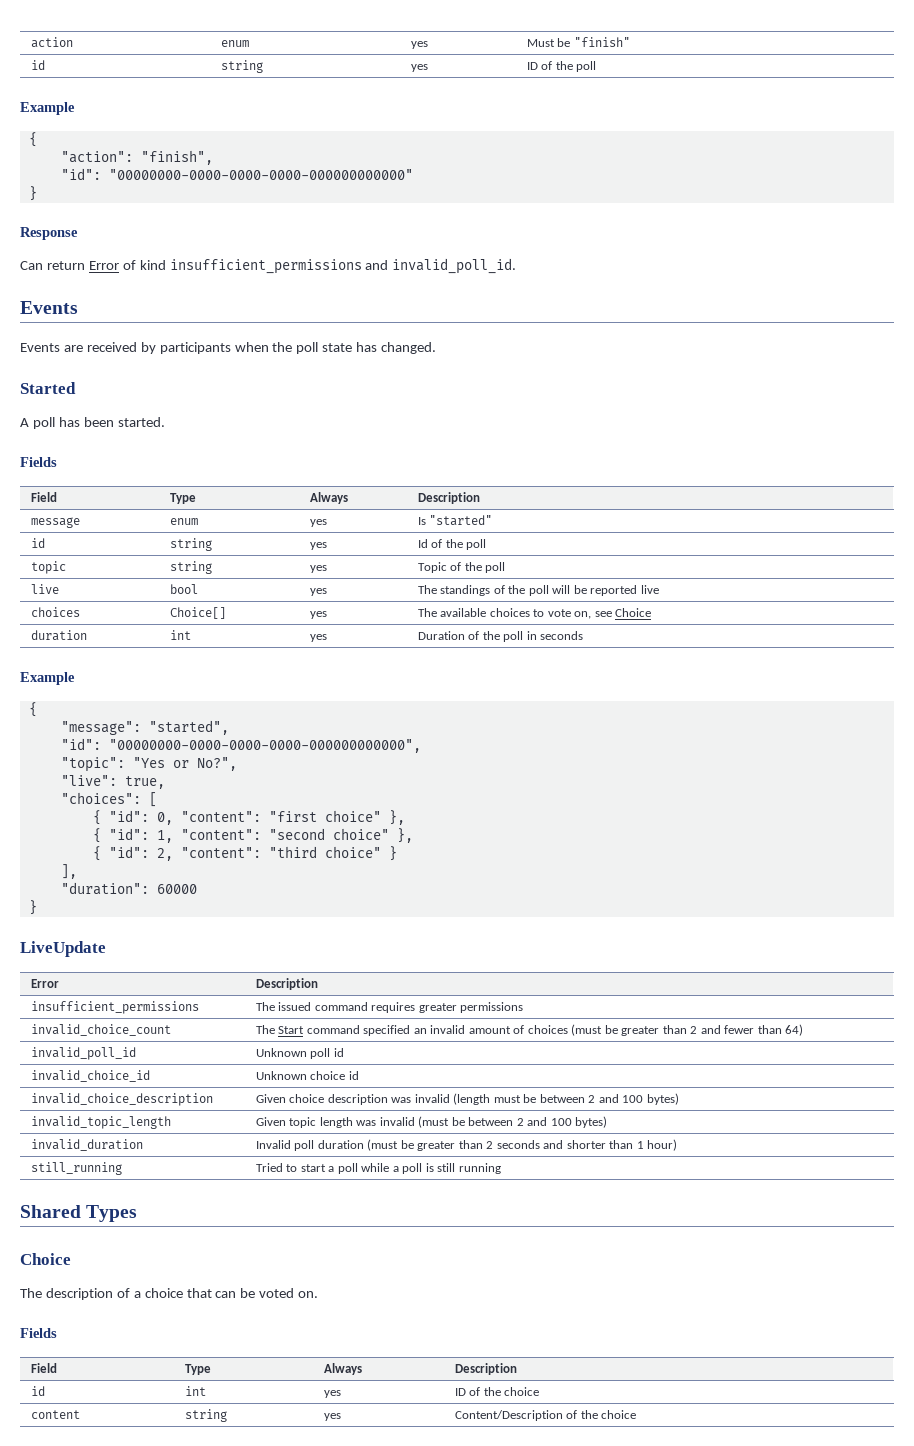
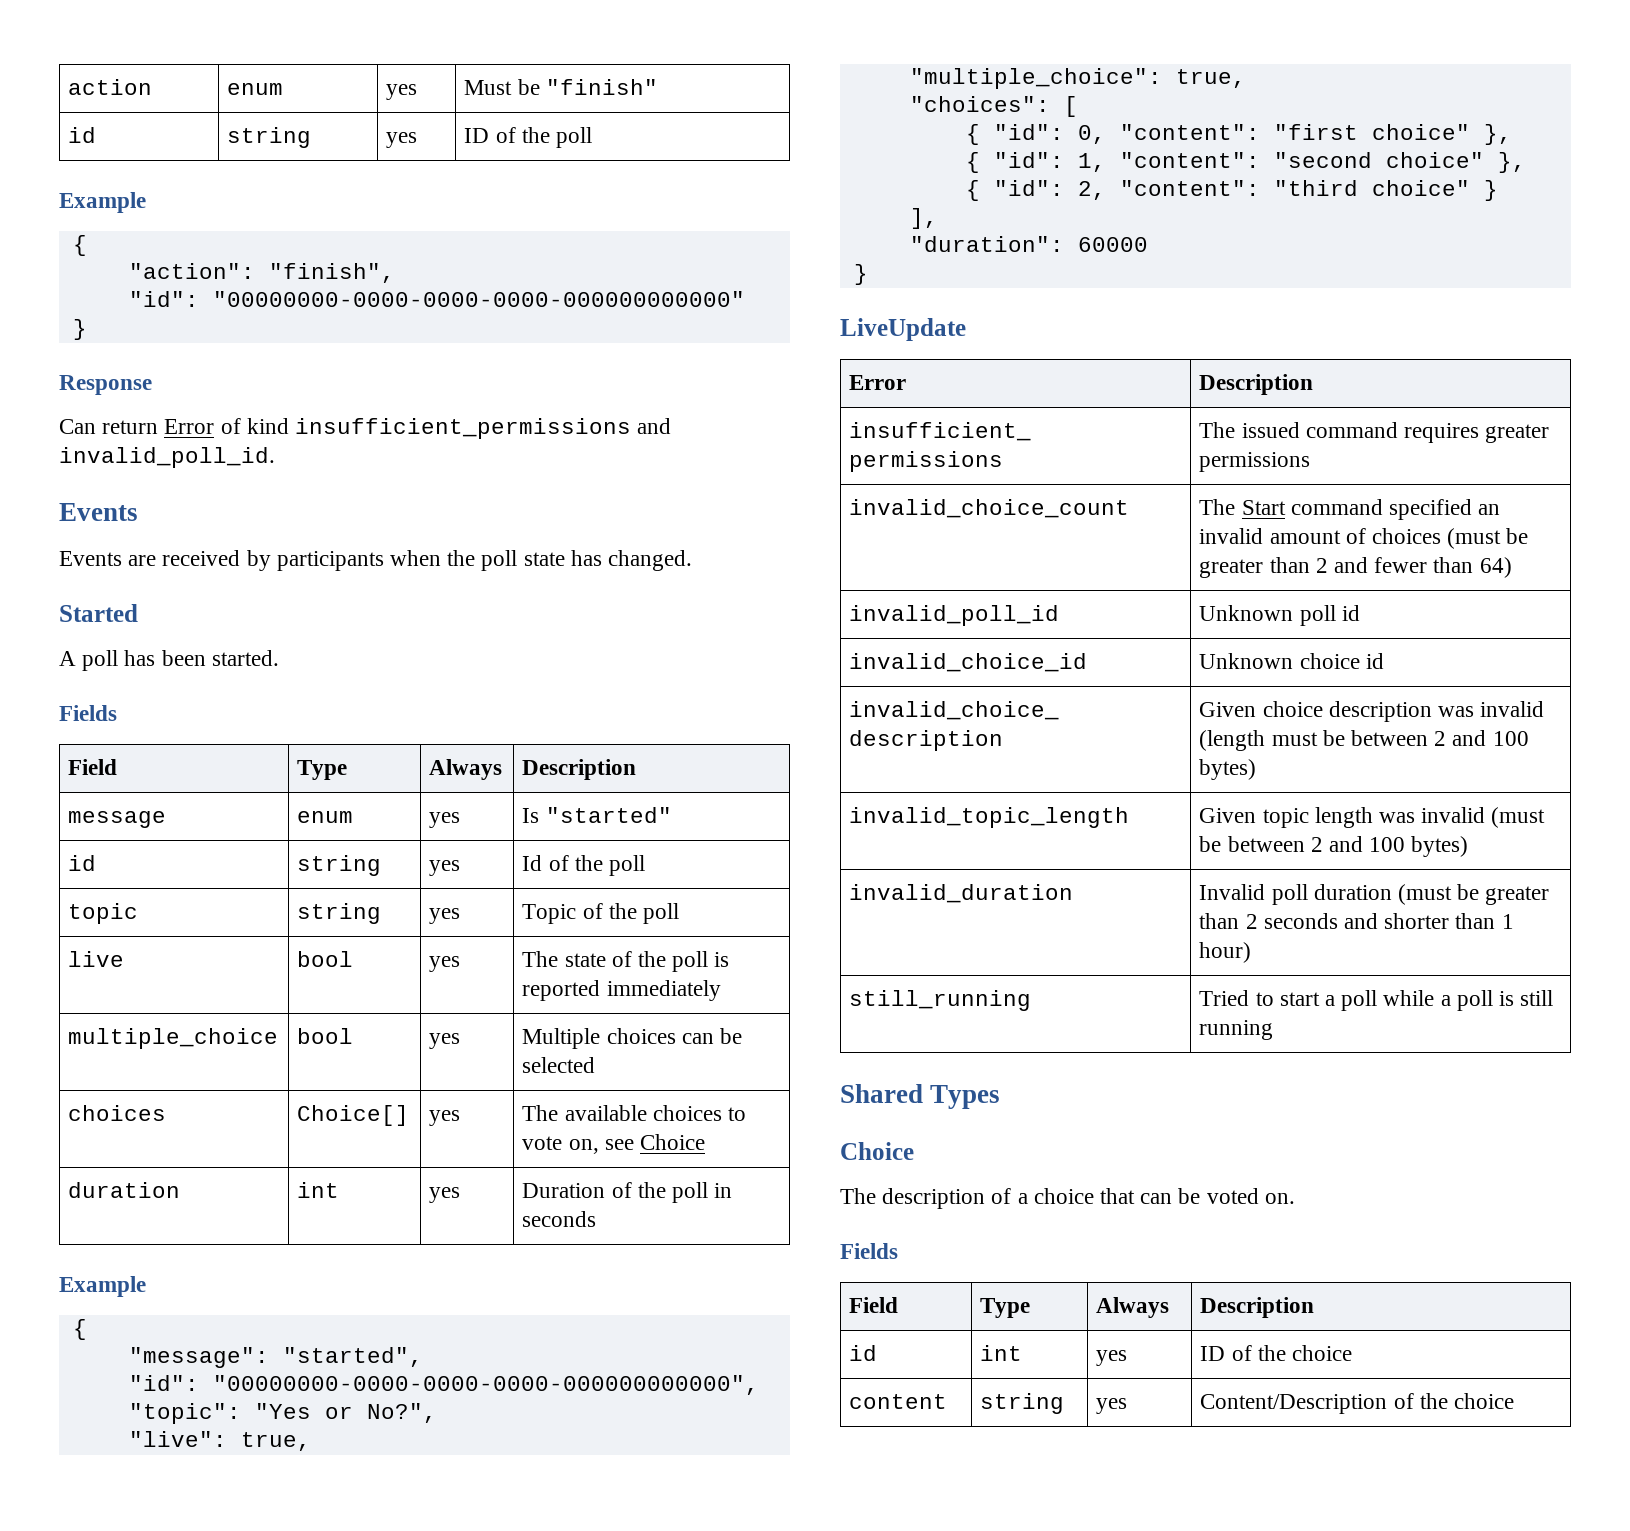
[440,585,659,596] standings of the poll will be reported live -> [564,951,730,972] [522,980,721,1001] [68,1028,279,1049] [297,1028,354,1044] [429,1033,461,1049] [522,1028,743,1049] [522,1057,596,1073] state of the poll is reported immediately // multiple_choice | bool | yes | Multiple choices can be selected
(165, 782) none -> [909,68,1246,89] // "multiple_choice": true,

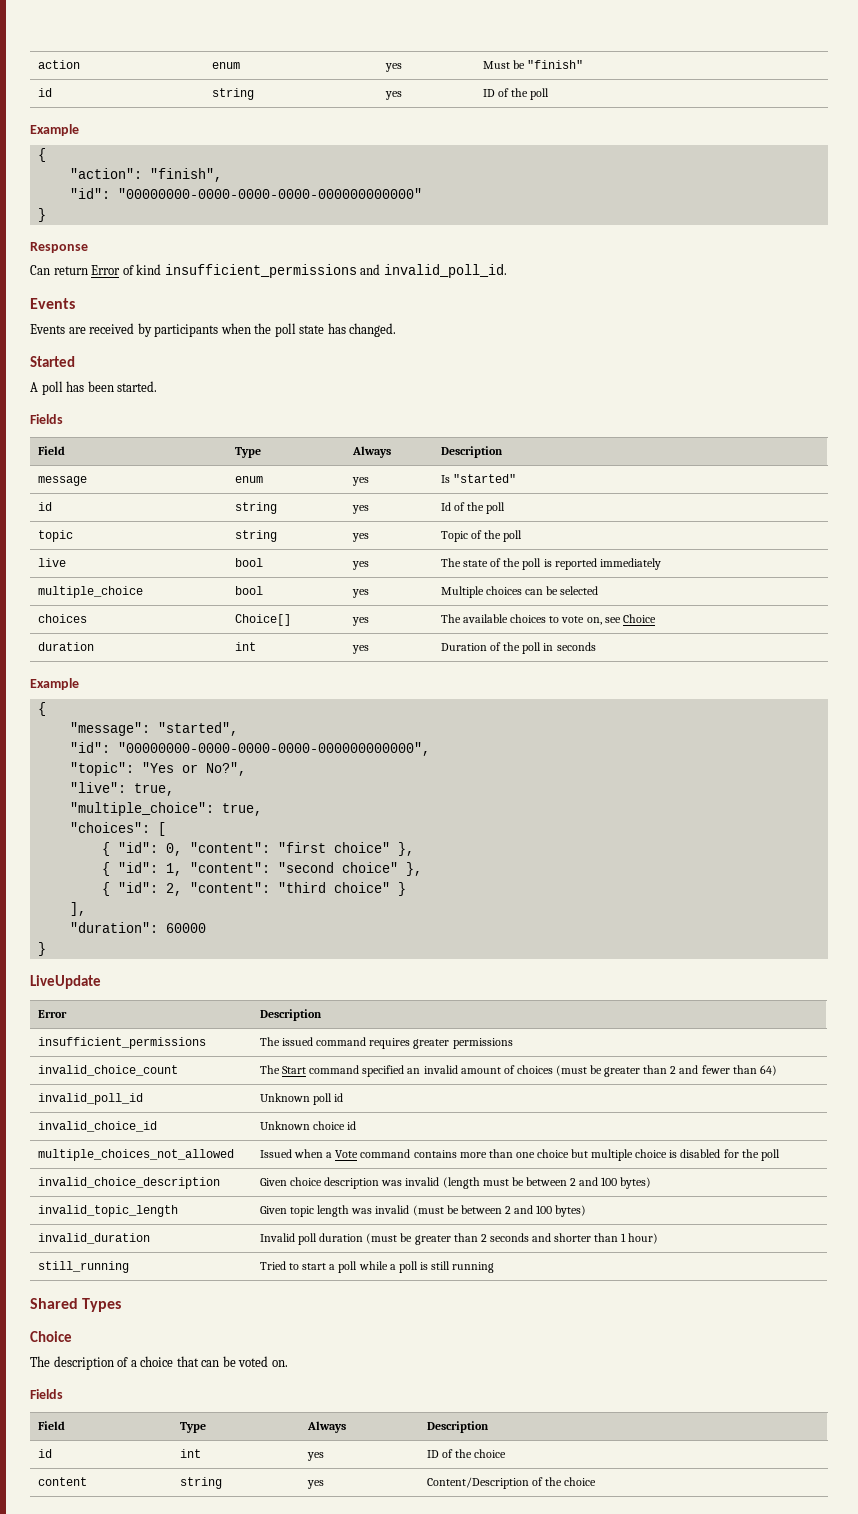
(1384, 661) none -> [37,1149,234,1161] [259,1149,780,1161] // multiple_choices_not_allowed | Issued when a Vote command contains more than one choice but multiple choice is disabled for the poll

